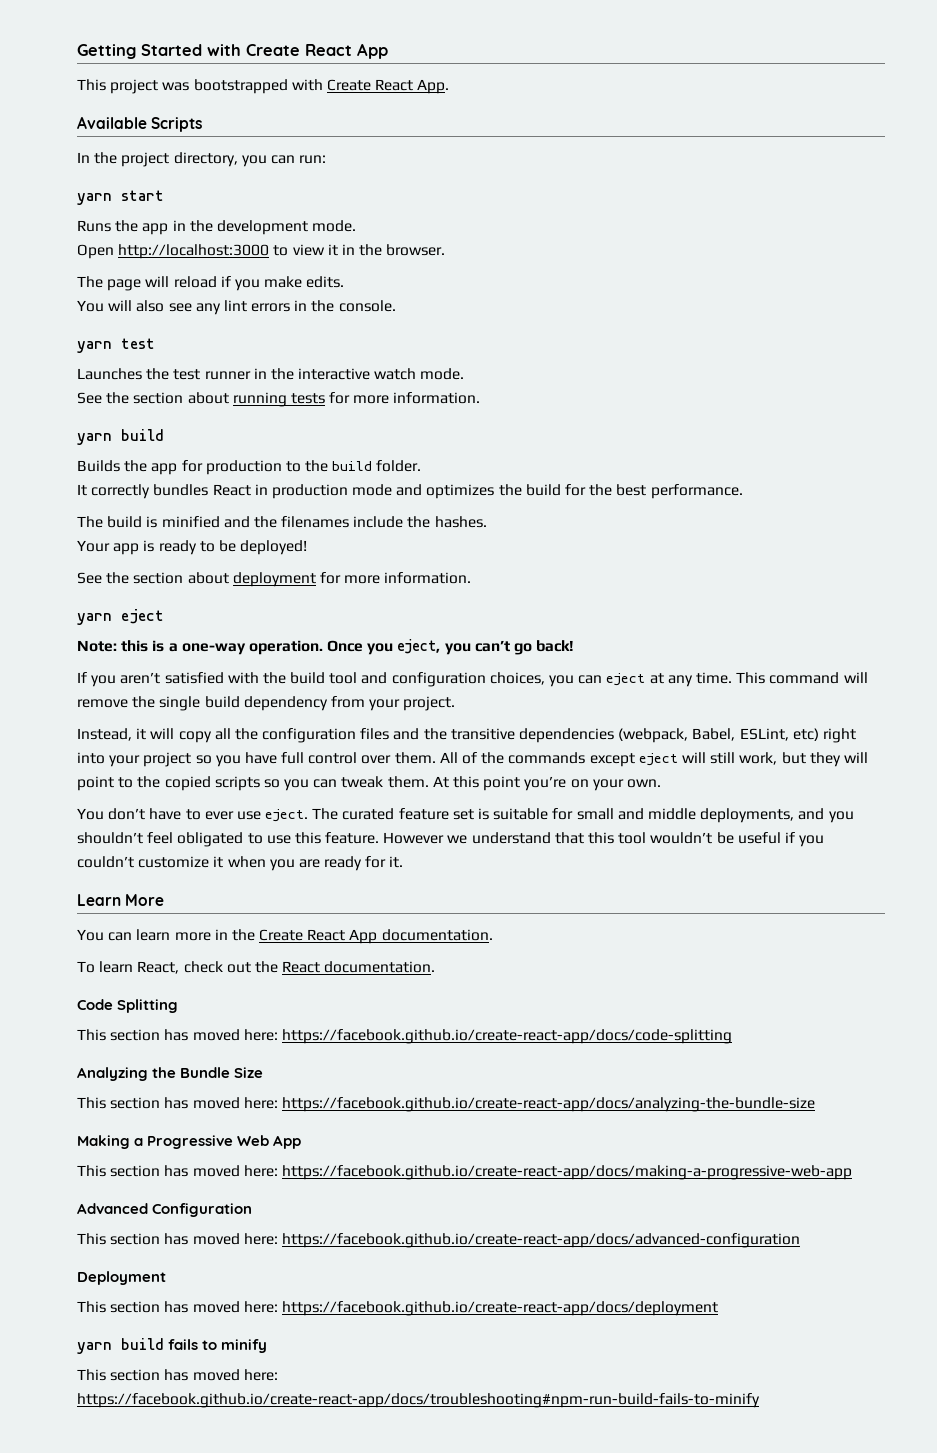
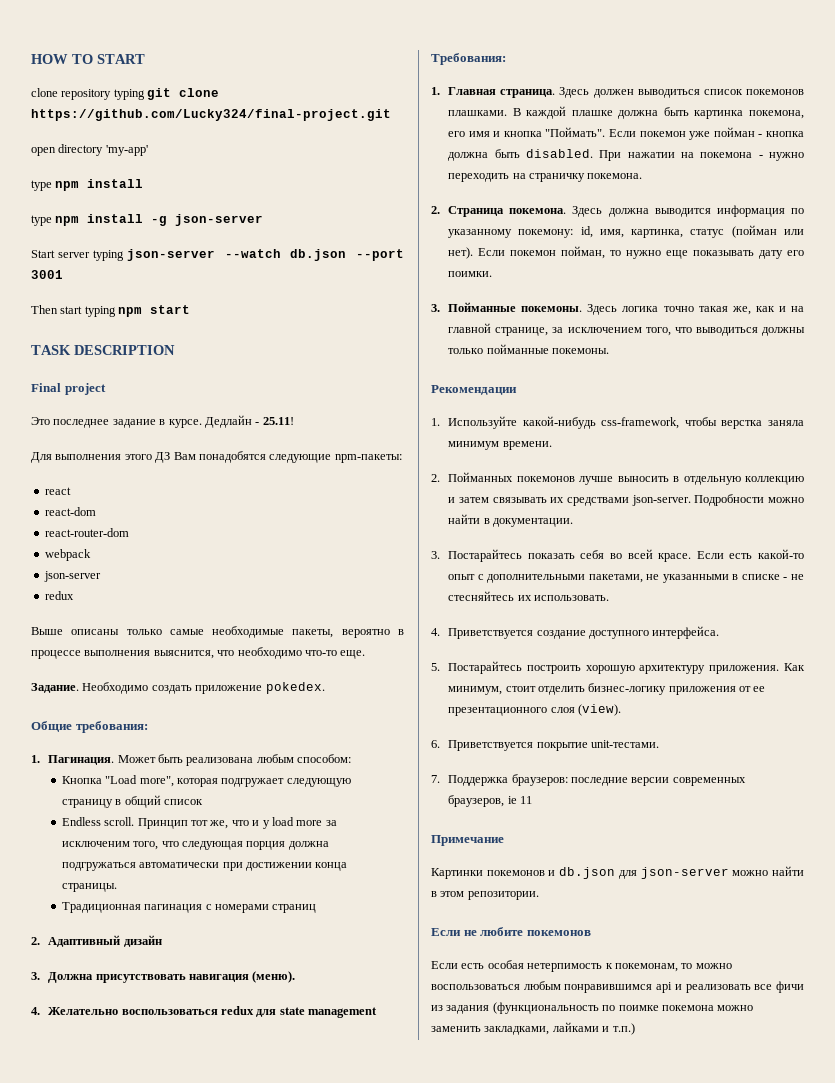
[77,43,388,59] [77,79,450,94] [77,116,203,132] [77,152,327,167] [77,190,164,205] [77,220,357,235] [77,244,446,259] [77,276,345,291] [77,300,396,315] [77,338,155,353] [77,368,465,380] [77,392,481,407] [77,429,164,445] [77,460,422,475] [77,484,743,499] [77,516,487,528] [77,540,308,555] [77,572,472,587] [77,609,164,625] [77,639,575,655] [77,672,868,687] [77,696,456,711] [77,728,856,743] [77,752,868,767] [77,776,661,791] [77,808,854,823] [77,832,825,847] [77,856,404,871] [77,894,165,906] [77,929,493,944] [77,961,436,974] [77,999,179,1013] [77,1029,732,1044] [77,1067,264,1081] [77,1097,815,1112] [77,1135,302,1149] [77,1165,852,1180] [77,1203,253,1217] [77,1233,800,1248] [77,1271,166,1285] [77,1301,718,1316] [77,1338,268,1354] [77,1369,278,1381] [77,1393,760,1408] Getting Started with Create React App // This project was bootstrapped with Create React App. // Available Scripts // In the project directory, you can run: // yarn start // Runs the app in the development mode. // Open http://localhost:3000 to view it in the browser. // The page will reload if you make edits. // You will also see any lint errors in the console. // yarn test // Launches the test runner in the interactive watch mode. // See the section about running tests for more information. // yarn build // Builds the app for production to the build folder. // It correctly bundles React in production mode and optimizes the build for the best performance. // The build is minified and the filenames include the hashes. // Your app is ready to be deployed! // See the section about deployment for more information. // yarn eject // Note: this is a one-way operation. Once you eject, you can’t go back! // If you aren’t satisfied with the build tool and configuration choices, you can eject at any time. This command will remove the single build dependency from your project. // Instead, it will copy all the configuration files and the transitive dependencies (webpack, Babel, ESLint, etc) right into your project so you have full control over them. All of the commands except eject will still work, but they will point to the copied scripts so you can tweak them. At this point you’re on your own. // You don’t have to ever use eject. The curated feature set is suitable for small and middle deployments, and you shouldn’t feel obligated to use this feature. However we understand that this tool wouldn’t be useful if you couldn’t customize it when you are ready for it. // Learn More // You can learn more in the Create React App documentation. // To learn React, check out the React documentation. // Code Splitting // This section has moved here: https://facebook.github.io/create-react-app/docs/code-splitting // Analyzing the Bundle Size // This section has moved here: https://facebook.github.io/create-react-app/docs/analyzing-the-bundle-size // Making a Progressive Web App // This section has moved here: https://facebook.github.io/create-react-app/docs/making-a-progressive-web-app // Advanced Configuration // This section has moved here: https://facebook.github.io/create-react-app/docs/advanced-configuration // Deployment // This section has moved here: https://facebook.github.io/create-react-app/docs/deployment // yarn build fails to minify // This section has moved here: https://facebook.github.io/create-react-app/docs/troubleshooting#npm-run-build-fails-to-minify -> [31,54,145,64] [31,88,220,100] [31,109,391,121] [31,144,148,156] [31,179,144,191] [31,214,264,226] [31,249,404,261] [31,270,63,279] [31,305,191,317] [31,345,175,355] [31,383,106,395] [31,415,294,428] [31,451,402,463] [44,487,71,495] [44,507,96,516] [44,528,129,537] [44,549,91,561] [43,571,101,582] [44,591,74,600] [31,626,404,638] [31,647,366,659] [31,682,325,694] [31,721,148,733] [31,754,352,766] [61,775,351,787] [61,795,204,808] [61,817,337,829] [61,841,329,850] [61,862,348,871] [61,883,117,892] [61,902,317,913] [31,935,162,947] [31,971,296,983] [31,1006,378,1018] [431,53,506,65] [431,87,804,98] [448,106,804,119] [448,127,804,140] [448,149,804,161] [448,173,643,182] [431,205,804,217] [448,225,804,238] [448,246,804,259] [448,271,493,277] [431,302,804,315] [448,323,805,336] [448,344,609,354] [431,385,517,395] [431,416,804,429] [448,441,552,450] [431,472,804,485] [448,494,804,506] [448,514,573,527] [431,549,804,562] [448,574,804,583] [448,591,609,601] [431,626,720,639] [431,661,805,674] [448,683,766,695] [448,704,621,716] [431,740,659,751] [431,774,746,786] [448,795,532,807] [431,835,504,846] [431,866,804,879] [431,891,539,900] [431,927,591,936] [431,960,732,972] [431,981,804,993] [431,1002,754,1014] [431,1022,635,1035] HOW TO START // clone repository typing git clone https://github.com/Lucky324/final-project.git // open directory 'my-app' // type npm install // type npm install -g json-server // Start server typing json-server --watch db.json --port 3001 // Then start typing npm start // TASK DESCRIPTION // Final project // Это последнее задание в курсе. Дедлайн - 25.11! // Для выполнения этого ДЗ Вам понадобятся следующие npm-пакеты: // react // react-dom // react-router-dom // webpack // json-server // redux // Выше описаны только самые необходимые пакеты, вероятно в процессе выполнения выяснится, что необходимо что-то еще. // Задание. Необходимо создать приложение pokedex. // Общие требования: // 1. Пагинация. Может быть реализована любым способом: // Кнопка "Load more", которая подгружает следующую страницу в общий список // Endless scroll. Принцип тот же, что и у load more за исключеним того, что следующая порция должна подгружаться автоматически при достижении конца страницы. // Традиционная пагинация с номерами страниц // 2. Адаптивный дизайн // 3. Должна присутствовать навигация (меню). // 4. Желательно воспользоваться redux для state management // Требования: // 1. Главная страница. Здесь должен выводиться список покемонов плашками. В каждой плашке должна быть картинка покемона, его имя и кнопка "Поймать". Если покемон уже пойман - кнопка должна быть disabled. При нажатии на покемона - нужно переходить на страничку покемона. // 2. Страница покемона. Здесь должна выводится информация по указанному покемону: id, имя, картинка, статус (пойман или нет). Если покемон пойман, то нужно еще показывать дату его поимки. // 3. Пойманные покемоны. Здесь логика точно такая же, как и на главной странице, за исключением того, что выводиться должны только пойманные покемоны. // Рекомендации // 1. Используйте какой-нибудь css-framework, чтобы верстка заняла минимум времени. // 2. Пойманных покемонов лучше выносить в отдельную коллекцию и затем связывать их средствами json-server. Подробности можно найти в документации. // 3. Постарайтесь показать себя во всей красе. Если есть какой-то опыт с дополнительными пакетами, не указанными в списке - не стесняйтесь их использовать. // 4. Приветствуется создание доступного интерфейса. // 5. Постарайтесь построить хорошую архитектуру приложения. Как минимум, стоит отделить бизнес-логику приложения от ее презентационного слоя (view). // 6. Приветствуется покрытие unit-тестами. // 7. Поддержка браузеров: последние версии современных браузеров, ie 11 // Примечание // Картинки покемонов и db.json для json-server можно найти в этом репозитории. // Если не любите покемонов // Если есть особая нетерпимость к покемонам, то можно воспользоваться любым понравившимся api и реализовать все фичи из задания (функциональность по поимке покемона можно заменить закладками, лайками и т.п.)

